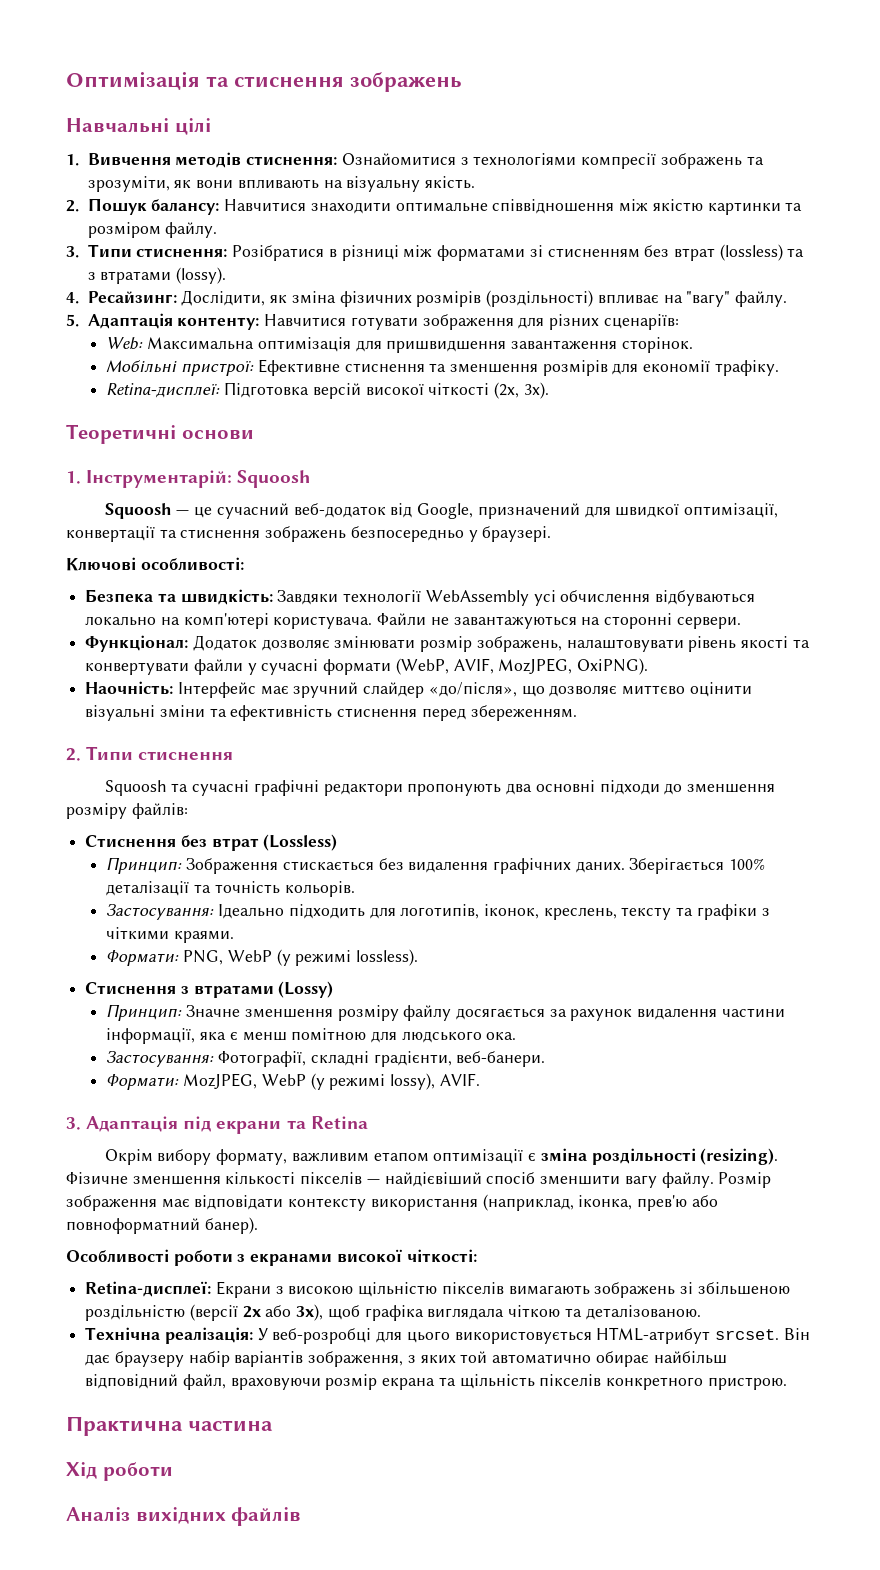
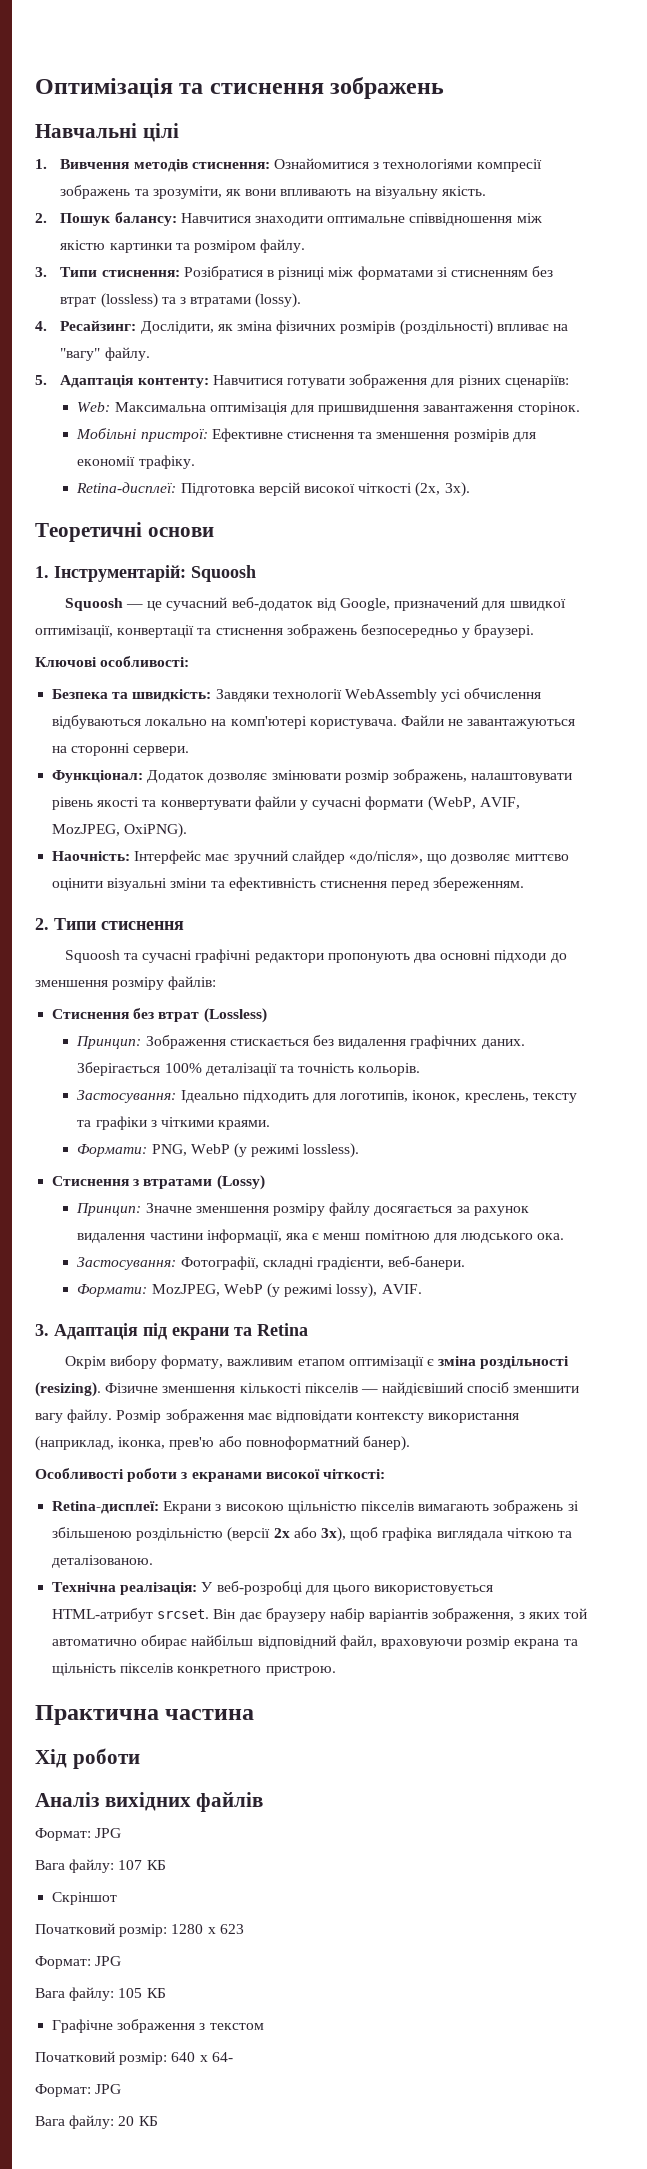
(302, 1516) none -> [35,1828,122,1841] [35,1859,166,1873] [52,1892,118,1905] [35,1923,244,1937] [35,1956,122,1969] [35,1987,166,2001] [52,2019,264,2033] [35,2051,233,2065] [35,2084,122,2097] [35,2115,158,2129] // Формат: JPG // Вага файлу: 107 КБ // Скріншот // Початковий розмір: 1280 х 623 // Формат: JPG // Вага файлу: 105 КБ // Графічне зображення з текстом // Початковий розмір: 640 х 64- // Формат: JPG // Вага файлу: 20 КБ

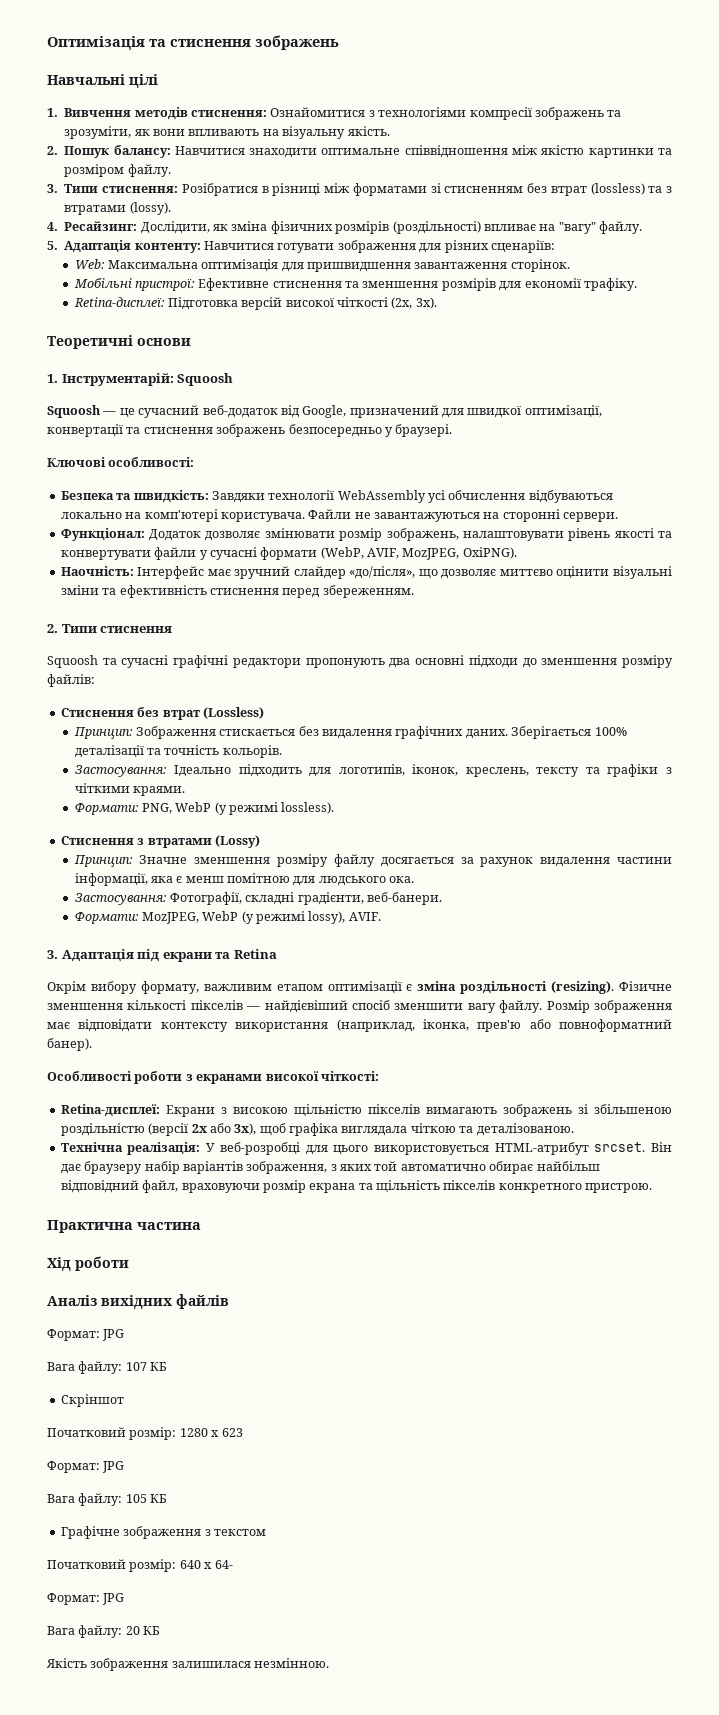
(158, 2121) none -> [46,1658,330,1671] // Якість зображення залишилася незмінною.

